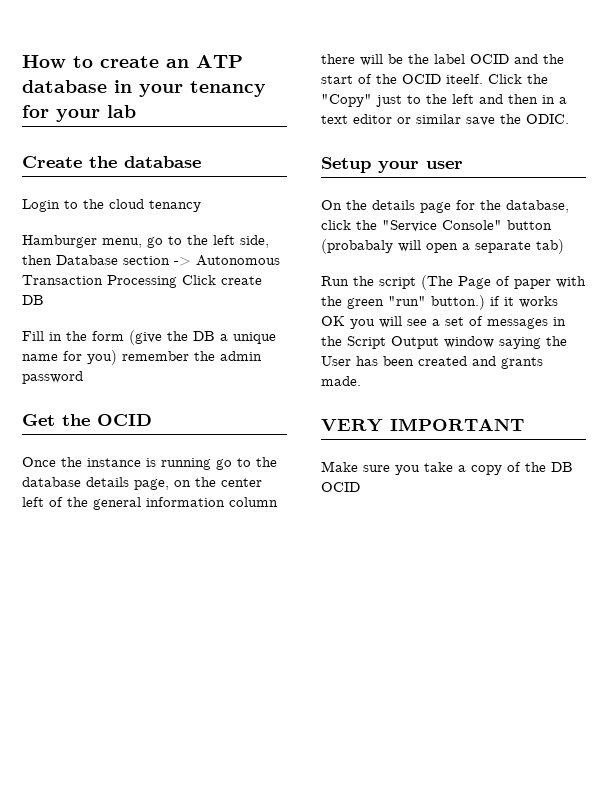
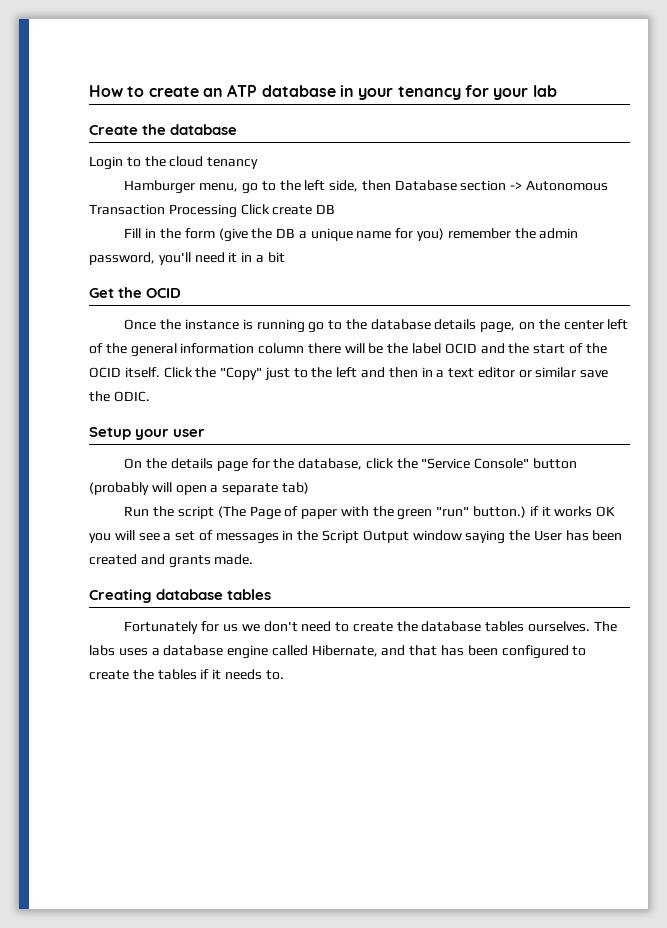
[22,371,83,384] password -> [89,252,285,265] password, you'll need it in a bit
[446,74,483,84] iteelf. -> [124,367,160,378] itself.
[321,239,393,254] (probabaly -> [89,482,149,495] (probably
[321,418,524,432] [321,461,573,475] [321,482,360,492] VERY IMPORTANT // Make sure you take a copy of the DB OCID -> [89,589,272,603] [124,621,617,634] [89,645,587,659] [89,669,284,680] Creating database tables // Fortunately for us we don't need to create the database tables ourselves. The labs uses a database engine called Hibernate, and that has been configured to create the tables if it needs to.

